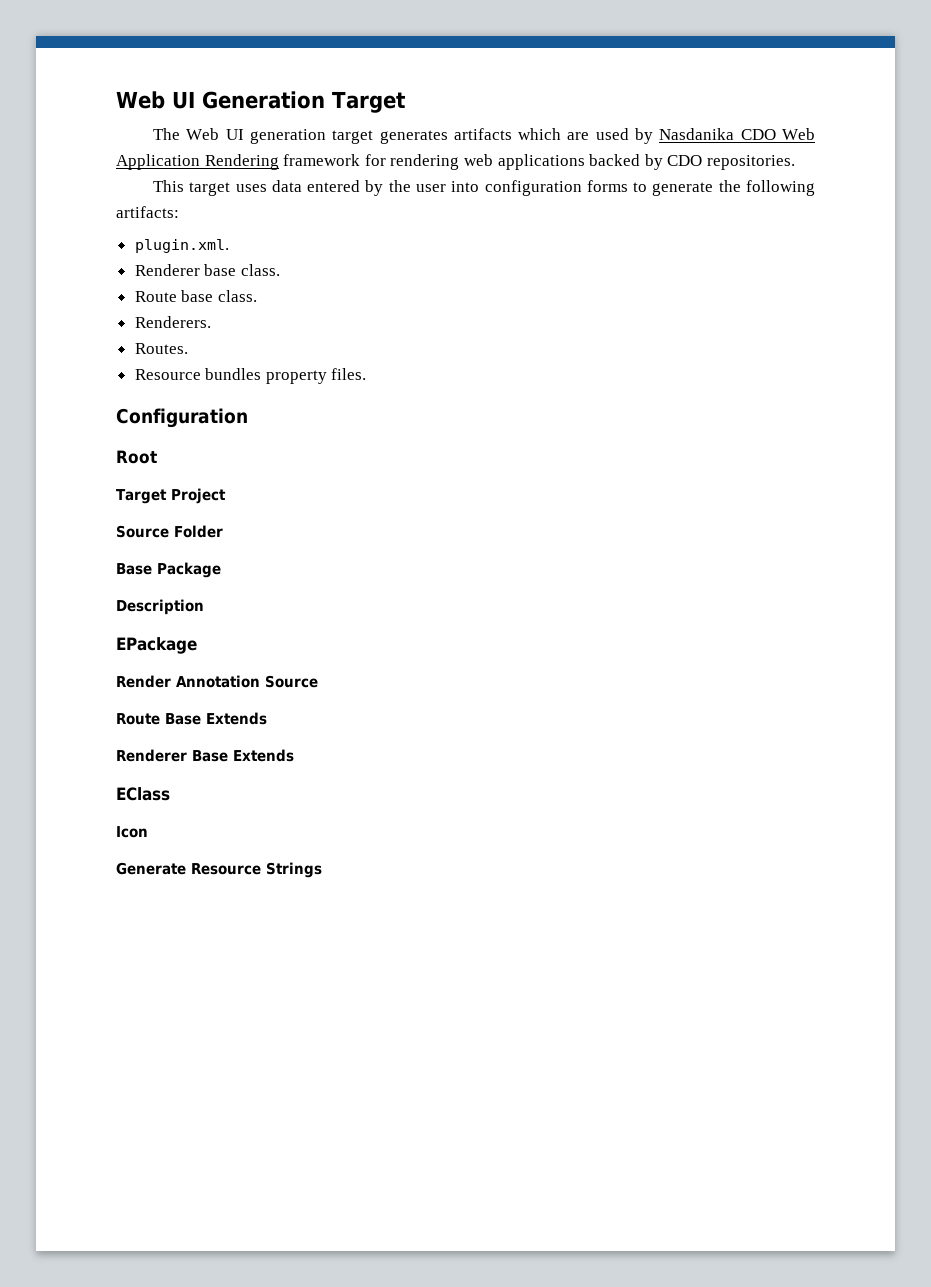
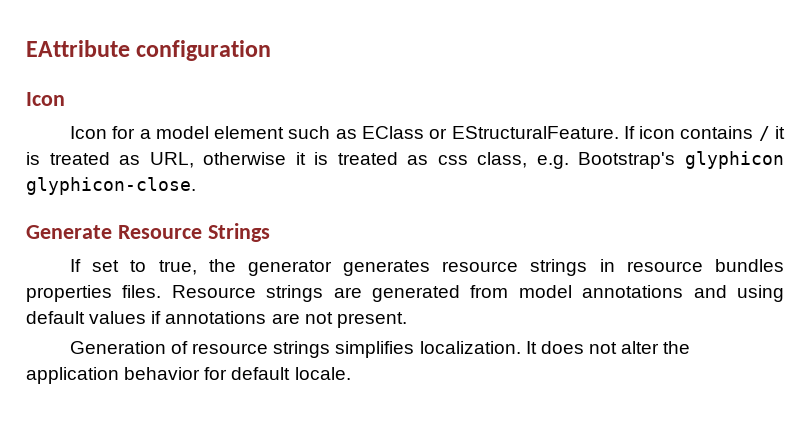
[116,91,406,113] [153,128,815,144] [116,154,795,170] [153,180,815,196] [116,206,179,218] [134,239,229,253] [134,264,280,276] [134,290,257,302] [134,316,211,328] [134,343,188,354] [134,368,367,384] [116,408,248,428] [116,450,157,464] [116,488,226,504] [116,525,223,538] [116,562,221,578] [116,599,204,615] [116,637,197,654] [116,675,318,688] [116,712,267,725] [116,749,294,762] [116,787,170,801] [116,826,148,838] [116,862,322,878] Web UI Generation Target // The Web UI generation target generates artifacts which are used by Nasdanika CDO Web Application Rendering framework for rendering web applications backed by CDO repositories. // This target uses data entered by the user into configuration forms to generate the following artifacts: // plugin.xml. // Renderer base class. // Route base class. // Renderers. // Routes. // Resource bundles property files. // Configuration // Root // Target Project // Source Folder // Base Package // Description // EPackage // Render Annotation Source // Route Base Extends // Renderer Base Extends // EClass // Icon // Generate Resource Strings -> [26,40,272,61] [26,92,65,106] [69,126,785,141] [26,151,785,169] [26,177,196,195] [26,223,270,242] [69,259,784,276] [26,285,784,302] [26,311,407,328] [69,341,691,358] [26,367,351,384] EAttribute configuration // Icon // Icon for a model element such as EClass or EStructuralFeature. If icon contains / it is treated as URL, otherwise it is treated as css class, e.g. Bootstrap's glyphicon glyphicon-close. // Generate Resource Strings // If set to true, the generator generates resource strings in resource bundles properties files. Resource strings are generated from model annotations and using default values if annotations are not present. // Generation of resource strings simplifies localization. It does not alter the application behavior for default locale.

